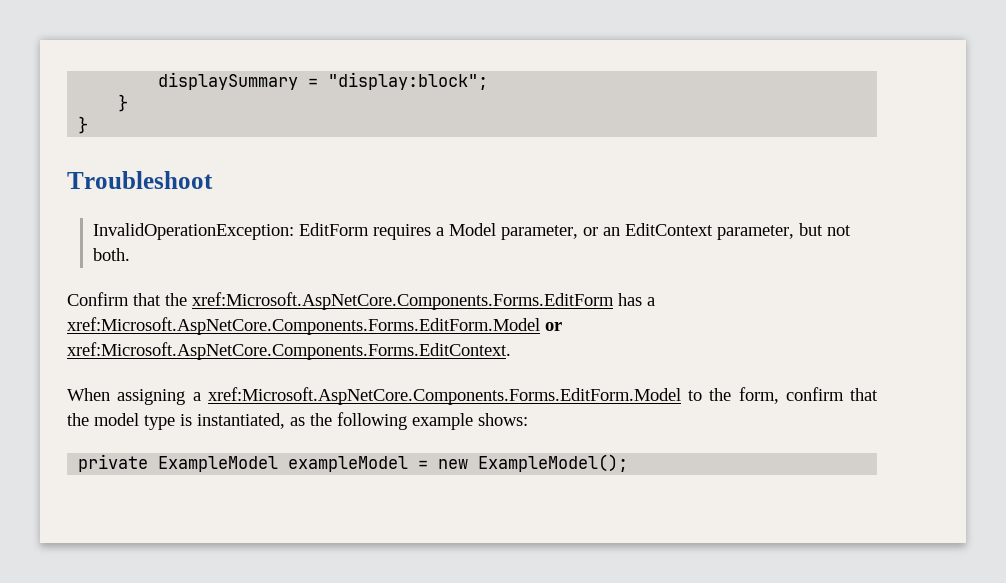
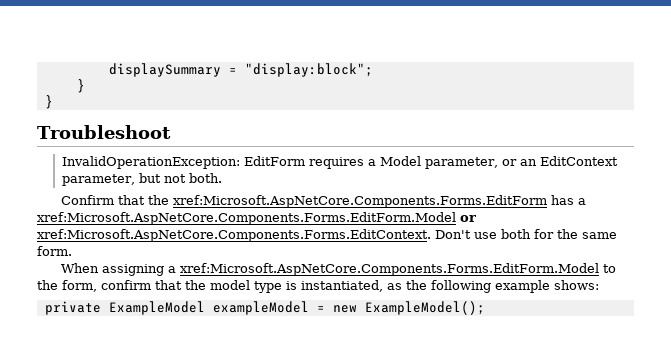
(511, 351) none -> [435,229,617,239] [37,246,72,256] Don't use both for the same form.

